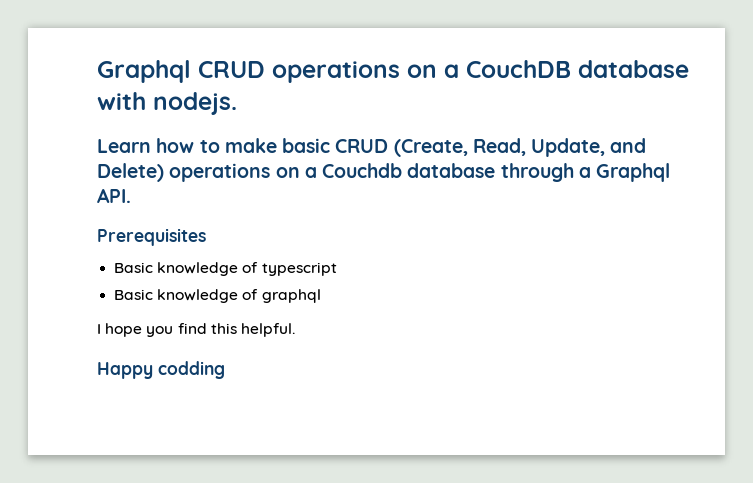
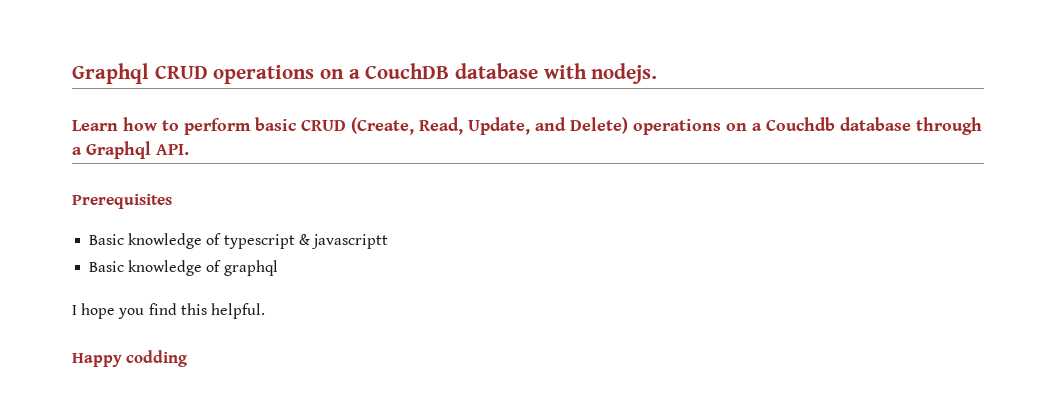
[224,138,277,153] make -> [184,118,251,135] perform
(337, 269) none -> [298,234,388,249] & javascriptt

